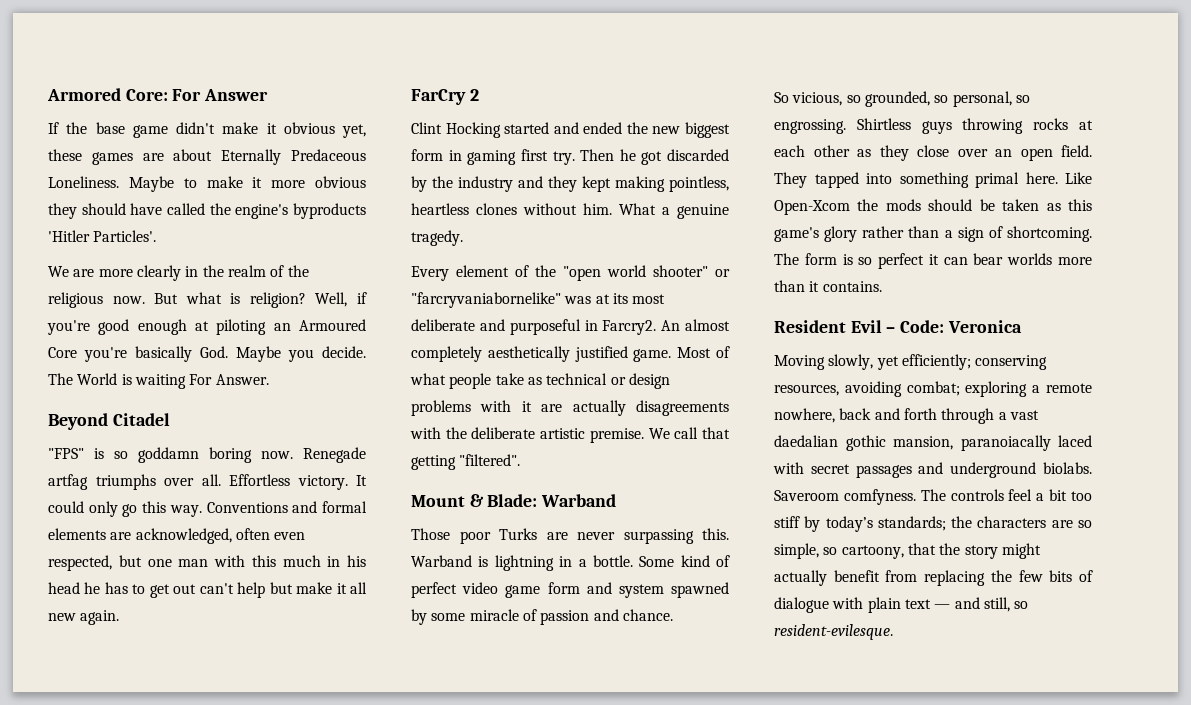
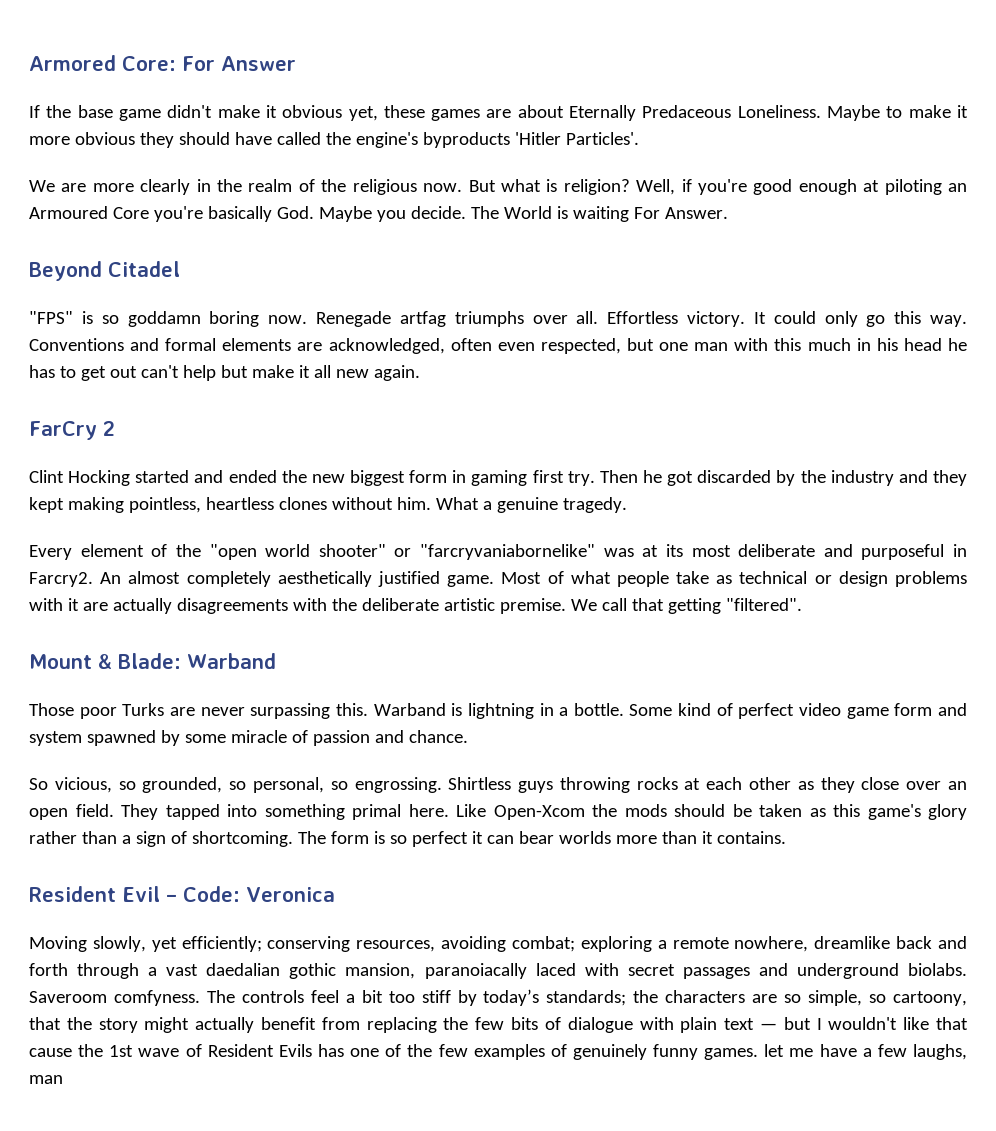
(835, 415) none -> [814,936,891,949] dreamlike
[954,597,1029,612] [774,624,893,640] and still, so resident-evilesque. -> [783,1017,969,1030] [29,1044,967,1060] [29,1075,63,1084] but I wouldn't like that cause the 1st wave of Resident Evils has one of the few examples of genuinely funny games. let me have a few laughs, man

